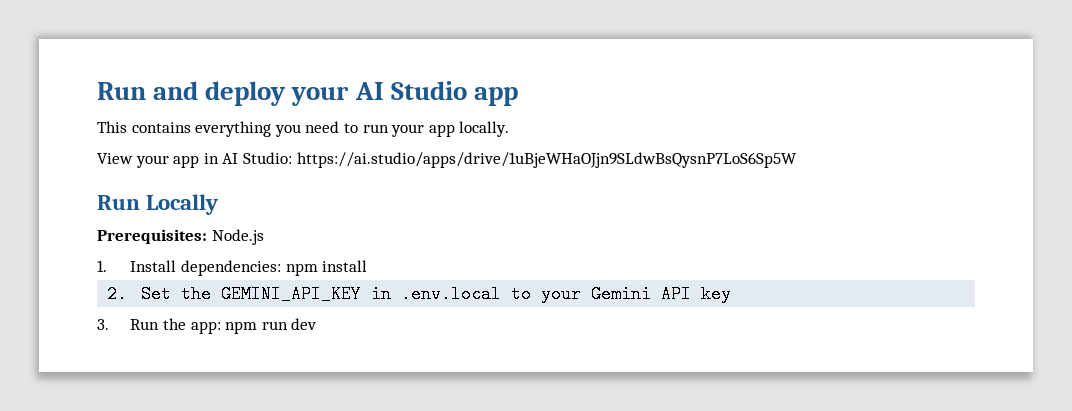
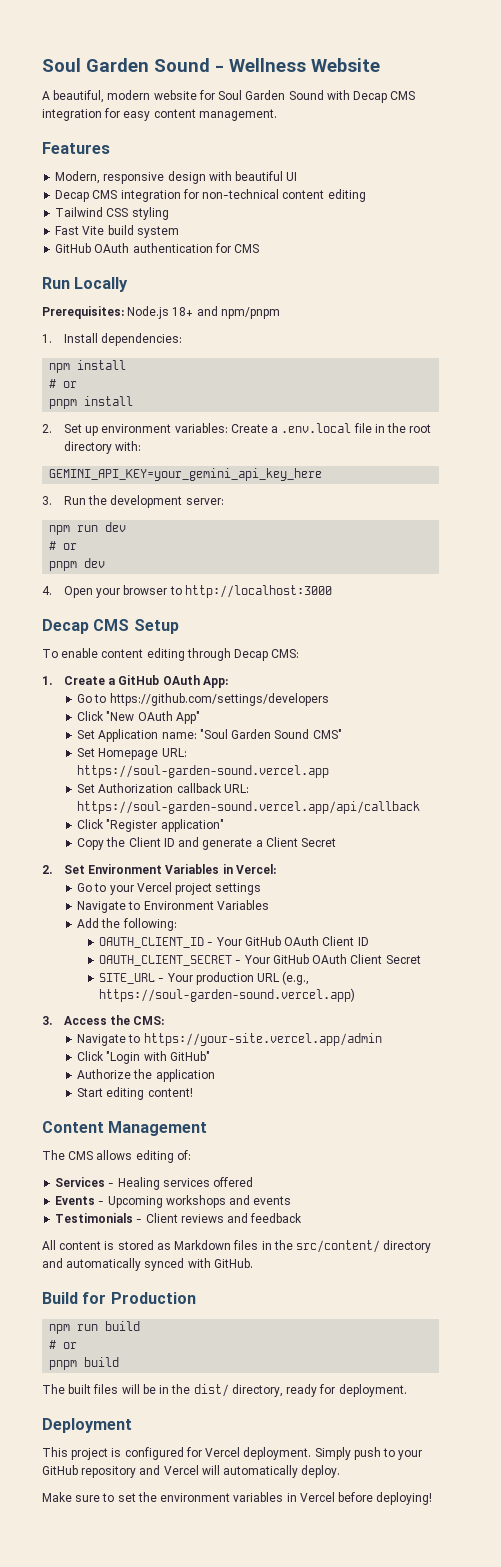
[97,81,518,106] [97,121,510,137] [97,152,797,168] Run and deploy your AI Studio app // This contains everything you need to run your app locally. // View your app in AI Studio: https://ai.studio/apps/drive/1uBjeWHaOJjn9SLdwBsQysnP7LoS6Sp5W -> [42,58,380,72] [42,90,416,103] [42,108,277,121] [42,142,110,154] [55,171,298,184] [55,189,366,202] [55,207,169,220] [55,225,179,238] [55,243,260,253] Soul Garden Sound - Wellness Website // A beautiful, modern website for Soul Garden Sound with Decap CMS integration for easy content management. // Features // Modern, responsive design with beautiful UI // Decap CMS integration for non-technical content editing // Tailwind CSS styling // Fast Vite build system // GitHub OAuth authentication for CMS
(264, 237) none -> [172,306,280,319] 18+ and npm/pnpm
(282, 268) none -> (183, 339) //
[107,285,731,303] 2. Set the GEMINI_API_KEY in .env.local to your Gemini API key -> [49,379,78,388] [49,396,134,409] [42,423,432,436] [63,441,142,454] [49,468,323,481] # or // pnpm install // 2. Set up environment variables: Create a .env.local file in the root directory with: // GEMINI_API_KEY=your_gemini_api_key_here
[190,321,221,334] app: -> [110,495,224,508] development server: //
(318, 324) none -> [49,541,78,550] [49,558,106,571] [42,585,332,598] [42,619,179,634] [42,648,300,661] [42,675,228,688] [77,693,329,706] [77,711,200,724] [77,729,342,742] [77,748,187,760] [77,765,330,778] [77,783,249,793] [77,801,421,814] [77,819,224,832] [77,837,337,850] [42,864,276,874] [77,882,262,895] [77,900,269,913] [77,918,177,931] [99,936,369,948] [99,954,421,966] [99,971,310,985] [99,988,356,1002] [42,1015,165,1025] [77,1033,382,1046] [77,1051,210,1064] [77,1069,215,1082] [77,1087,193,1100] [42,1121,208,1136] [42,1150,191,1163] [55,1177,254,1190] [55,1195,292,1208] [55,1213,303,1223] [42,1240,432,1253] [42,1258,253,1271] [42,1292,196,1304] [49,1321,141,1334] [49,1340,78,1349] [49,1357,120,1370] [42,1384,407,1397] [42,1418,132,1433] [42,1447,423,1460] [42,1465,341,1478] [42,1492,433,1505] // # or // pnpm dev // 4. Open your browser to http://localhost:3000 // Decap CMS Setup // To enable content editing through Decap CMS: // 1. Create a GitHub OAuth App: // Go to https://github.com/settings/developers // Click "New OAuth App" // Set Application name: "Soul Garden Sound CMS" // Set Homepage URL: https://soul-garden-sound.vercel.app // Set Authorization callback URL: https://soul-garden-sound.vercel.app/api/callback // Click "Register application" // Copy the Client ID and generate a Client Secret // 2. Set Environment Variables in Vercel: // Go to your Vercel project settings // Navigate to Environment Variables // Add the following: // OAUTH_CLIENT_ID - Your GitHub OAuth Client ID // OAUTH_CLIENT_SECRET - Your GitHub OAuth Client Secret // SITE_URL - Your production URL (e.g., https://soul-garden-sound.vercel.app) // 3. Access the CMS: // Navigate to https://your-site.vercel.app/admin // Click "Login with GitHub" // Authorize the application // Start editing content! // Content Management // The CMS allows editing of: // Services - Healing services offered // Events - Upcoming workshops and events // Testimonials - Client reviews and feedback // All content is stored as Markdown files in the src/content/ directory and automatically synced with GitHub. // Build for Production // npm run build // # or // pnpm build // The built files will be in the dist/ directory, ready for deployment. // Deployment // This project is configured for Vercel deployment. Simply push to your GitHub repository and Vercel will automatically deploy. // Make sure to set the environment variables in Vercel before deploying!

